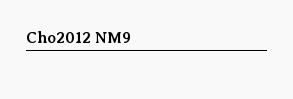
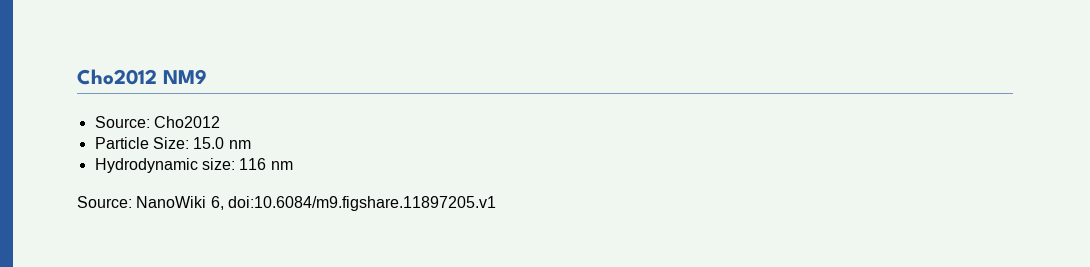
(132, 37) none -> [94,116,220,128] [94,137,251,149] [94,158,293,173] [77,196,496,211] // Source: Cho2012 // Particle Size: 15.0 nm // Hydrodynamic size: 116 nm // Source: NanoWiki 6, doi:10.6084/m9.figshare.11897205.v1

